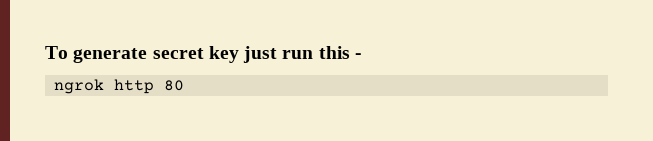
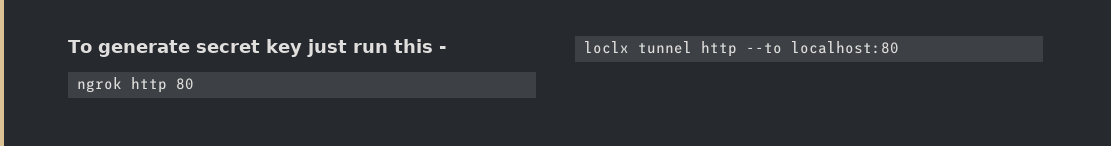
(184, 85) none -> [583,41,899,57] // loclx tunnel http --to localhost:80

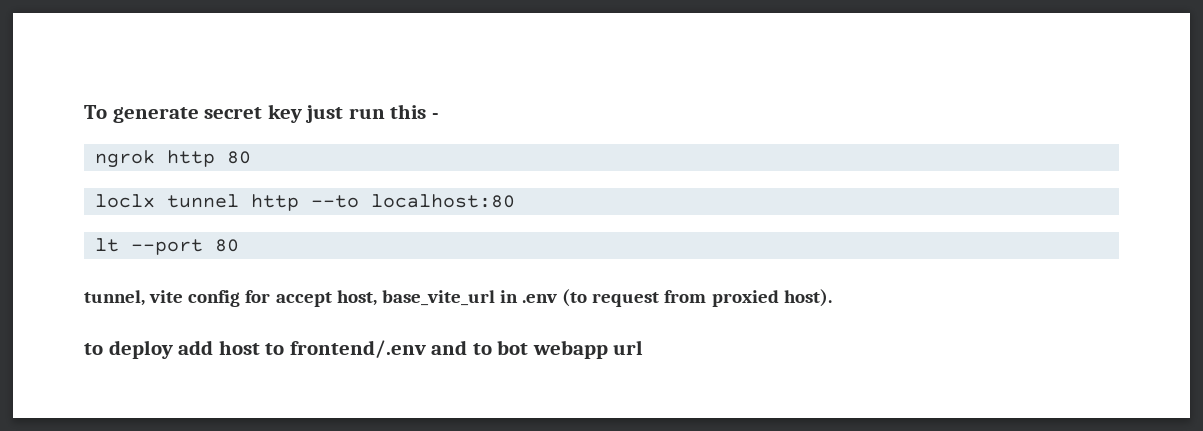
(899, 47) none -> [94,238,239,255] [84,289,832,307] [84,340,644,359] // lt --port 80 // tunnel, vite config for accept host, base_vite_url in .env (to request from proxied host). // to deploy add host to frontend/.env and to bot webapp url

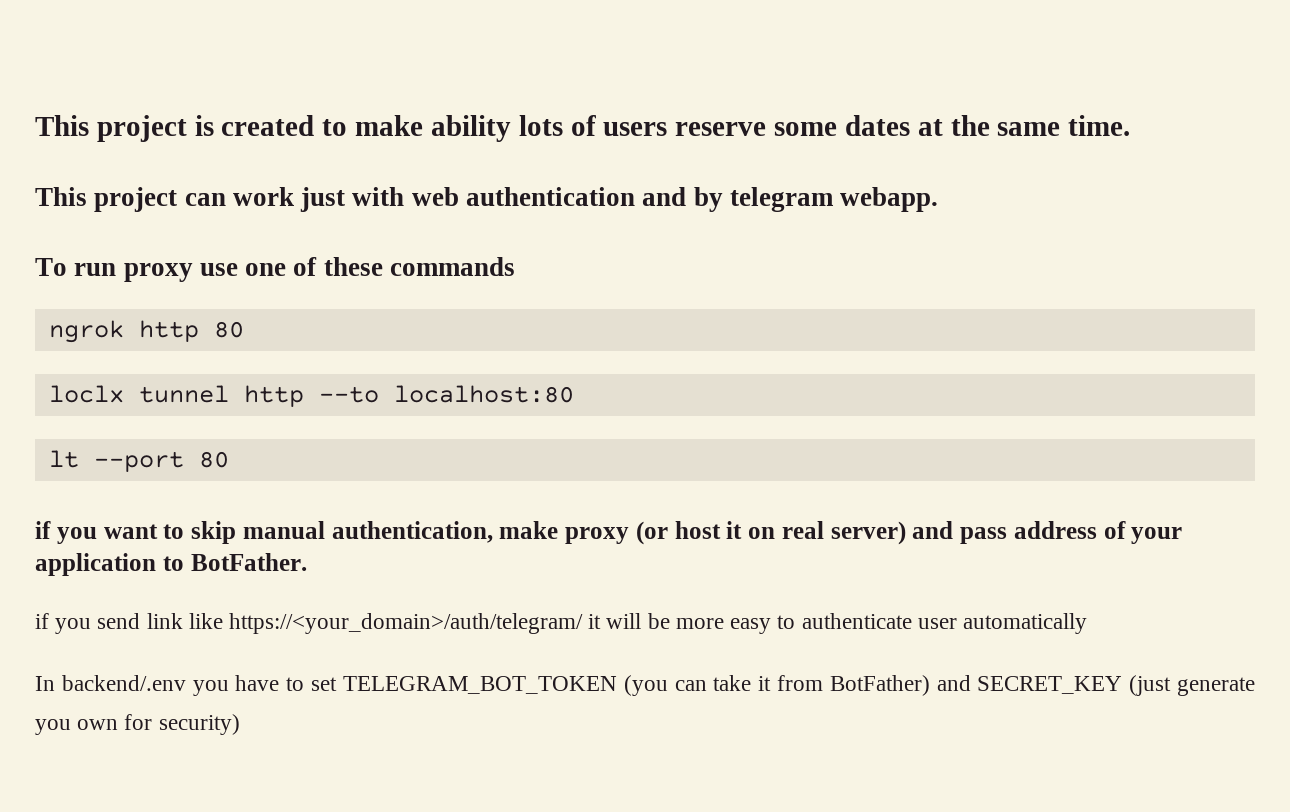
[84,104,439,123] To generate secret key just run this - -> [35,115,1131,142] [35,187,939,212] [35,257,516,282] This project is created to make ability lots of users reserve some dates at the same time. // This project can work just with web authentication and by telegram webapp. // To run proxy use one of these commands
[84,289,832,307] [84,340,644,359] tunnel, vite config for accept host, base_vite_url in .env (to request from proxied host). // to deploy add host to frontend/.env and to bot webapp url -> [35,521,1183,545] [35,553,307,576] [35,613,1087,634] [35,675,1255,696] [35,714,240,735] if you want to skip manual authentication, make proxy (or host it on real server) and pass address of your application to BotFather. // if you send link like https://<your_domain>/auth/telegram/ it will be more easy to authenticate user automatically // In backend/.env you have to set TELEGRAM_BOT_TOKEN (you can take it from BotFather) and SECRET_KEY (just generate you own for security)

